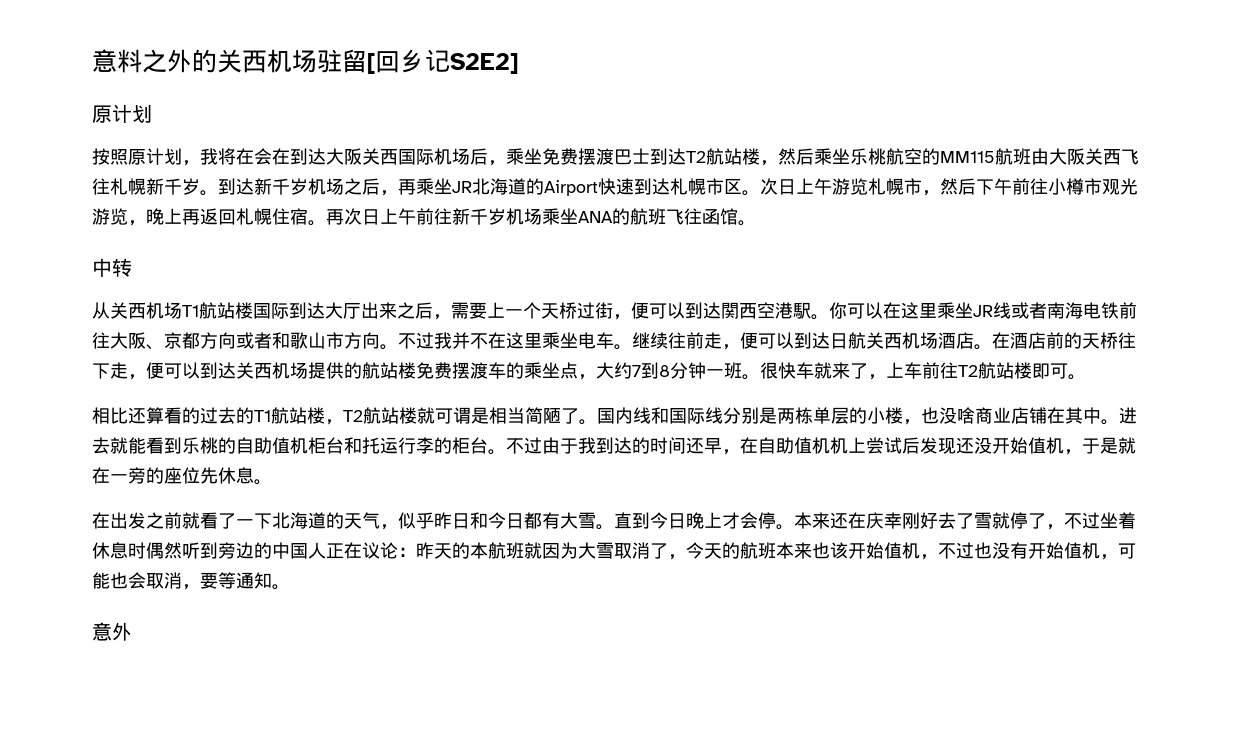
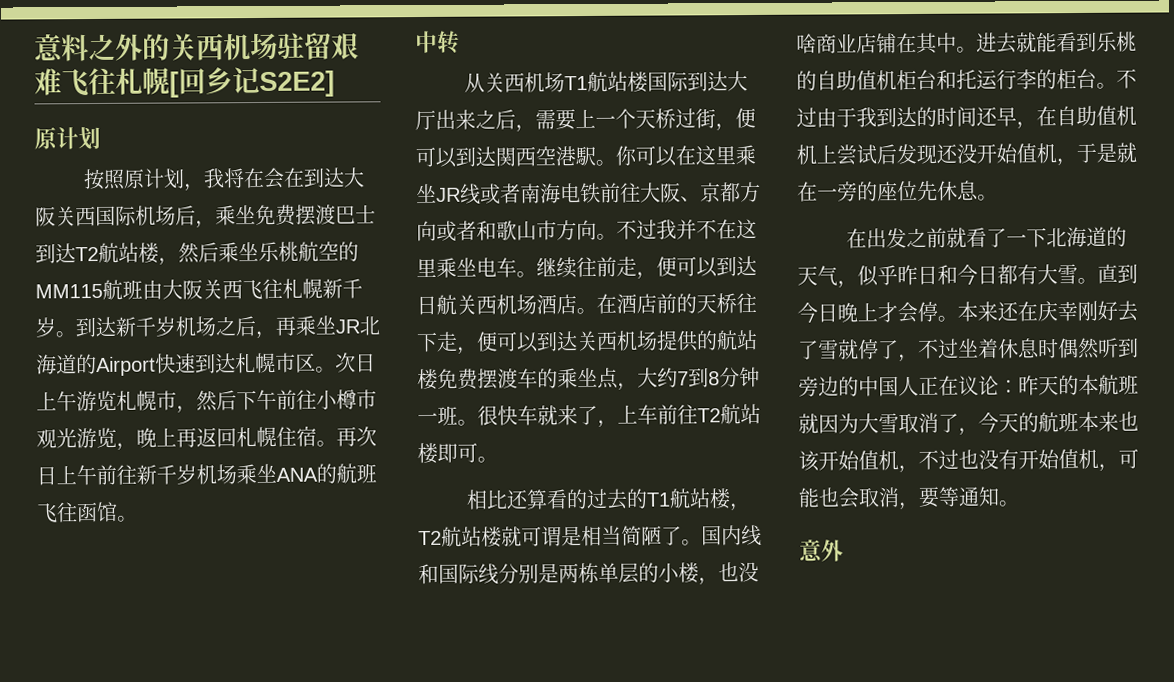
(367, 61) none -> [331,32,359,60] [34,67,170,97] 艰难飞往札幌

